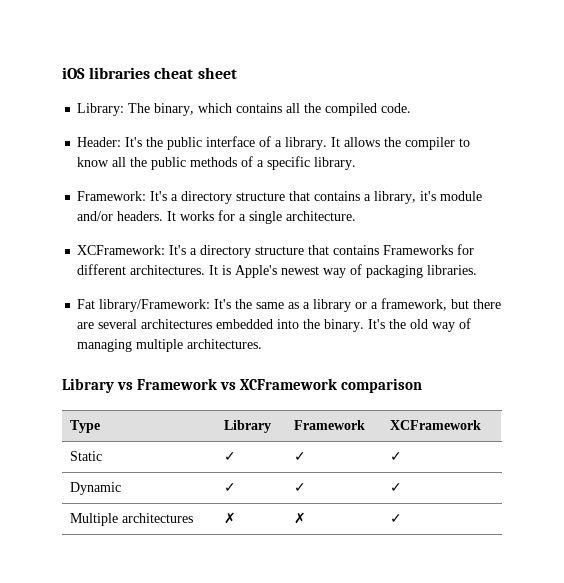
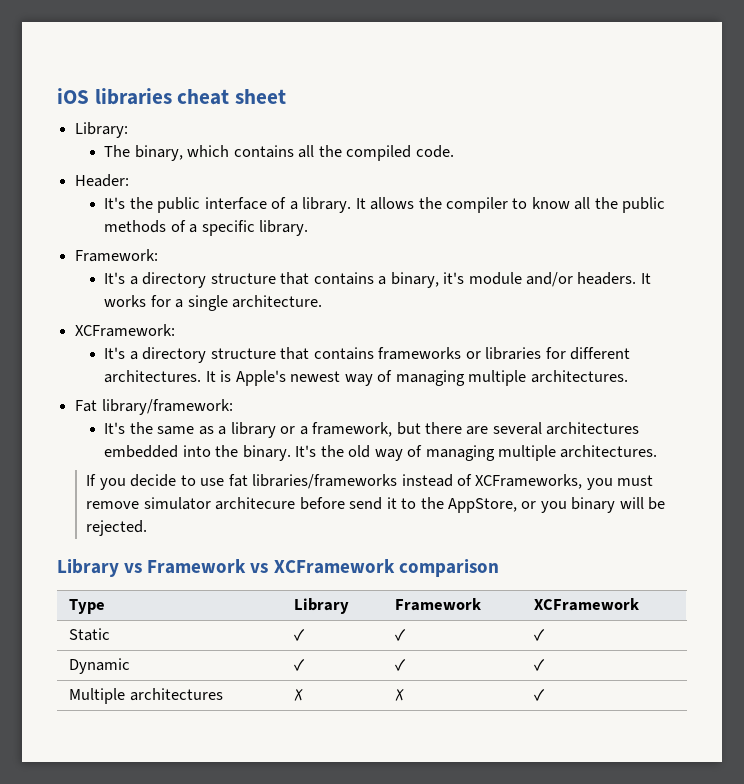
(125, 109) none -> (129, 130) //
(122, 142) none -> (130, 180) //
(147, 196) none -> (159, 255) //
[374,191,417,204] library, -> [390,272,439,288] binary,
[169,245,454,258] It's a directory structure that contains Frameworks -> [104,347,542,363] // It's a directory structure that contains frameworks or libraries
[366,265,478,278] packaging libraries. -> [395,370,628,386] managing multiple architectures.
[99,299,211,312] library/Framework: -> [101,399,233,415] library/framework: //
(263, 344) none -> [86,474,654,490] [86,497,666,513] [86,520,148,536] // If you decide to use fat libraries/frameworks instead of XCFrameworks, you must remove simulator architecure before send it to the AppStore, or you binary will be rejected.

